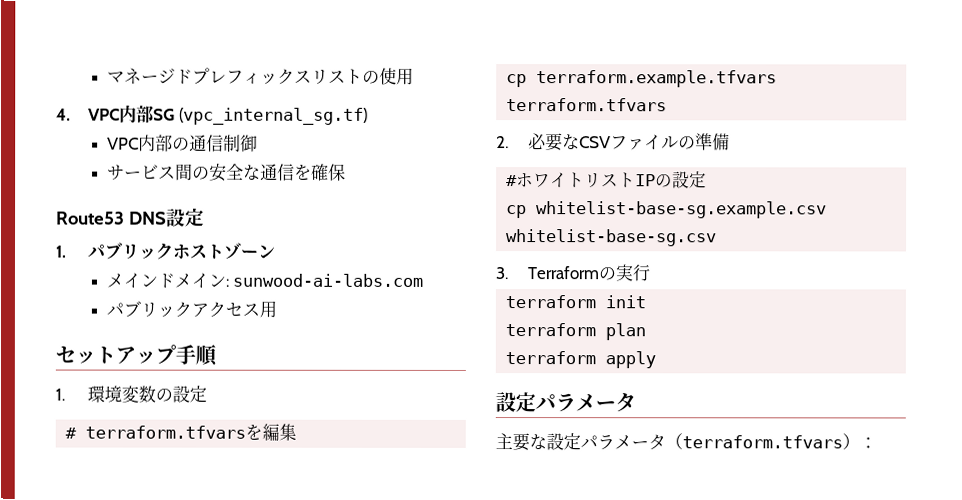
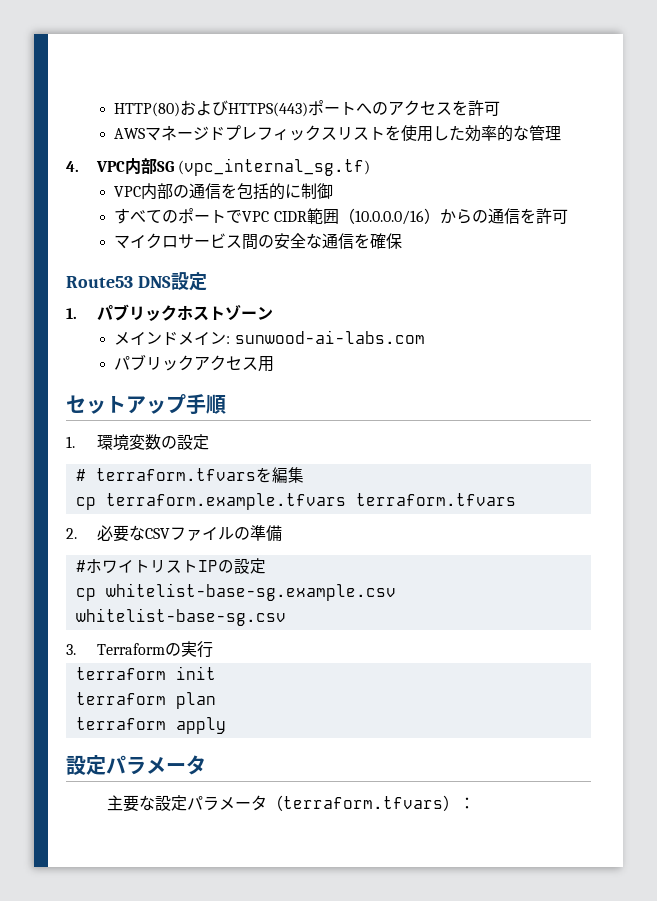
(106, 77) none -> [114,100,501,117] [114,128,146,139] HTTP(80)およびHTTPS(443)ポートへのアクセスを許可 // AWS
[361,70,380,84] の -> [385,125,402,141] を
(414, 76) none -> [433,125,562,142] した効率的な管理
(224, 143) none -> [221,183,302,200] を包括的に
(258, 143) none -> [114,208,568,225] [114,233,179,249] すべてのポートでVPC CIDR範囲（10.0.0.0/16）からの通信を許可 // マイクロ

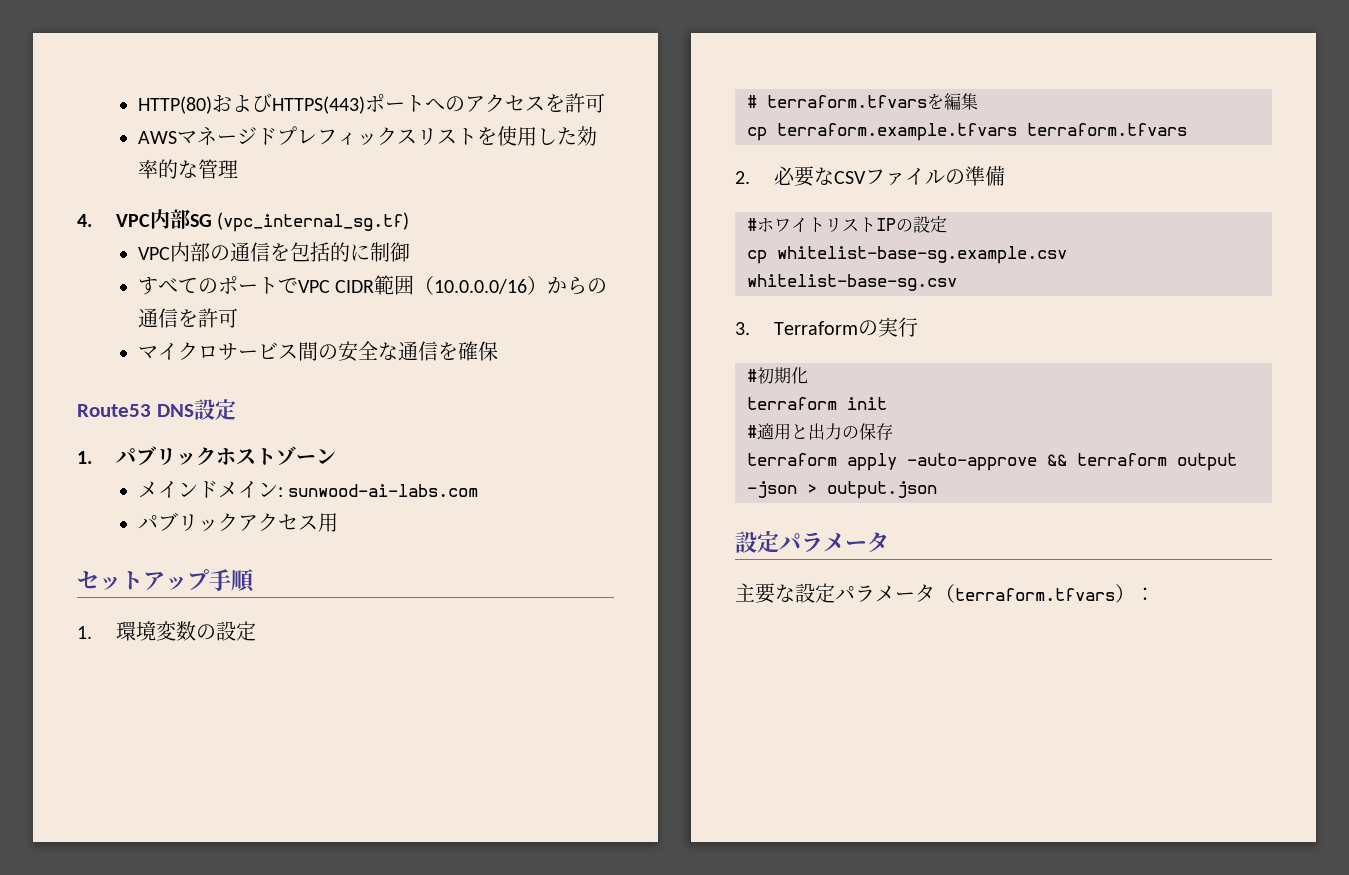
(213, 649) none -> [747,367,808,384] // #初期化
[75,692,216,709] [75,717,226,734] terraform plan // terraform apply -> [747,423,893,440] [747,453,1237,471] [747,481,937,499] #適用と出力の保存 // terraform apply -auto-approve && terraform output -json > output.json

